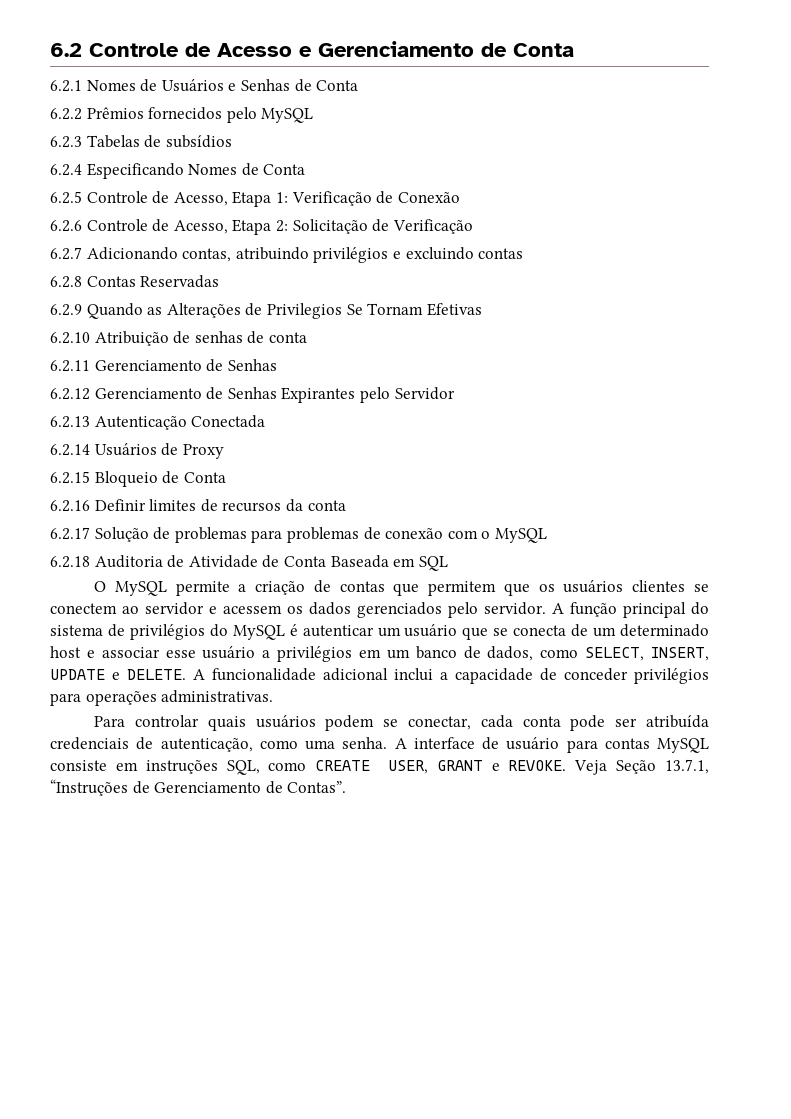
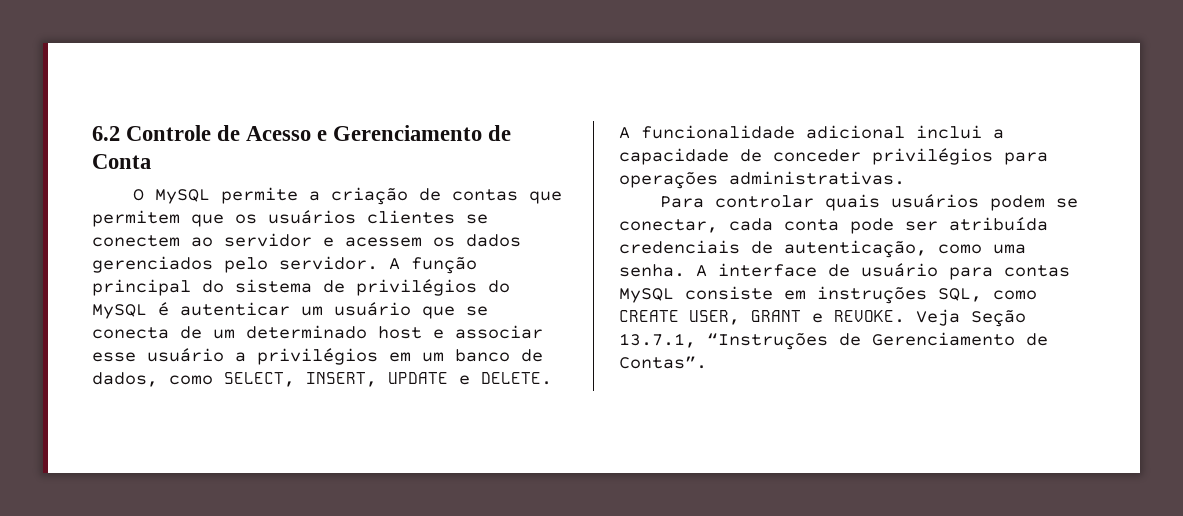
[50,79,359,92] [50,107,314,123] [50,135,232,148] [50,163,306,179] [50,191,460,207] [50,219,473,235] [50,247,524,263] [50,275,220,288] [50,303,482,319] [50,331,307,346] [50,359,277,372] [50,387,455,403] [50,415,266,430] [50,443,224,459] [50,471,226,487] [50,499,346,512] [50,527,547,543] [50,555,448,571] // 6.2.1 Nomes de Usuários e Senhas de Conta // 6.2.2 Prêmios fornecidos pelo MySQL // 6.2.3 Tabelas de subsídios // 6.2.4 Especificando Nomes de Conta // 6.2.5 Controle de Acesso, Etapa 1: Verificação de Conexão // 6.2.6 Controle de Acesso, Etapa 2: Solicitação de Verificação // 6.2.7 Adicionando contas, atribuindo privilégios e excluindo contas // 6.2.8 Contas Reservadas // 6.2.9 Quando as Alterações de Privilegios Se Tornam Efetivas // 6.2.10 Atribuição de senhas de conta // 6.2.11 Gerenciamento de Senhas // 6.2.12 Gerenciamento de Senhas Expirantes pelo Servidor // 6.2.13 Autenticação Conectada // 6.2.14 Usuários de Proxy // 6.2.15 Bloqueio de Conta // 6.2.16 Definir limites de recursos da conta // 6.2.17 Solução de problemas para problemas de conexão com o MySQL // 6.2.18 Auditoria de Atividade de Conta Baseada em SQL -> (151, 161) none

